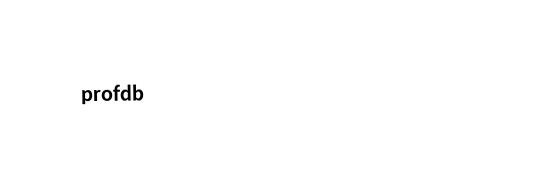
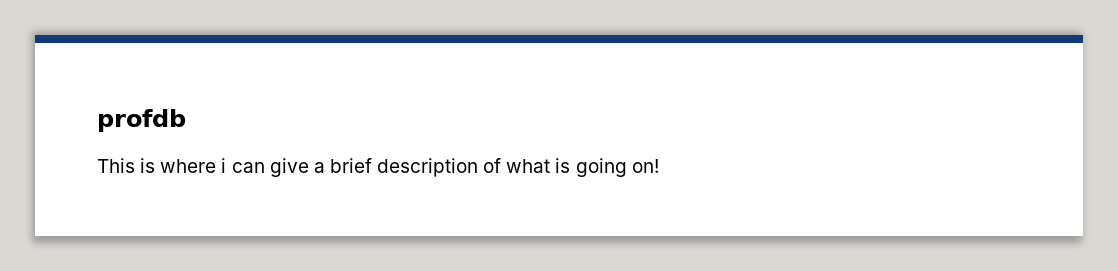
(145, 94) none -> [97,158,659,177] // This is where i can give a brief description of what is going on!

